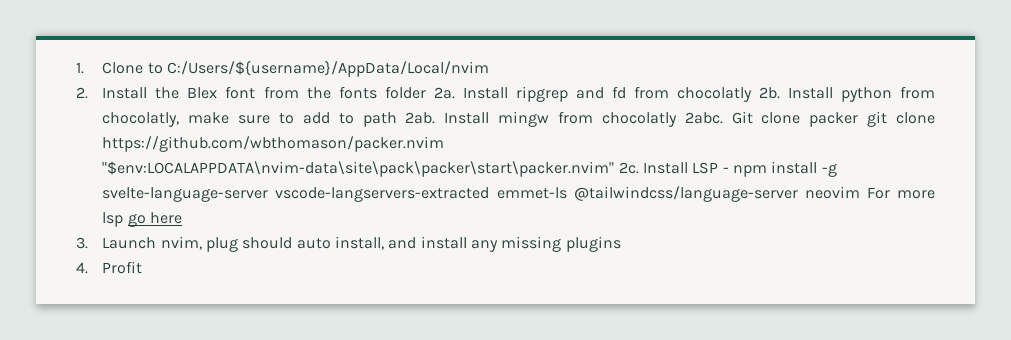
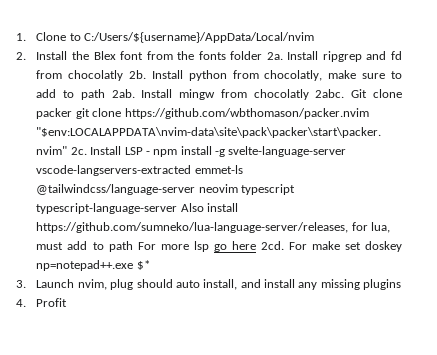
(860, 192) none -> [241,184,296,195] [36,203,239,214] [36,222,391,233] [36,241,133,252] typescript typescript-language-server Also install https://github.com/sumneko/lua-language-server/releases, for lua, must add to path
(183, 218) none -> [260,241,403,252] [36,260,150,271] 2cd. For make set doskey np=notepad++.exe $*

